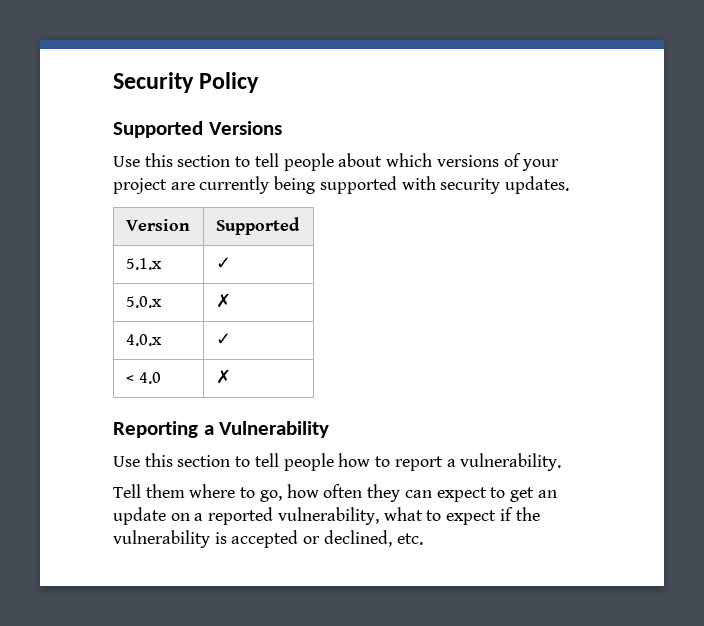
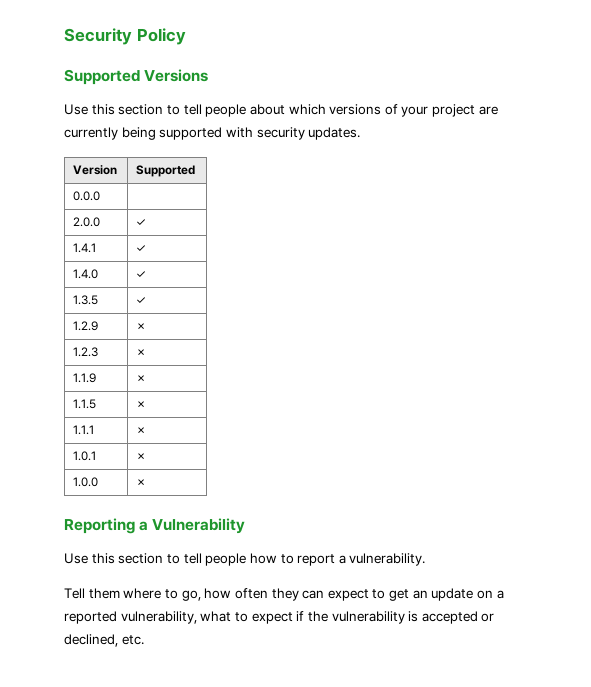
[125,258,162,270] [215,257,231,269] [125,296,162,308] [215,293,231,308] [125,334,162,346] [215,333,231,345] [125,372,161,384] 5.1.x | ✓ // 5.0.x | ✗ // 4.0.x | ✓ // < 4.0 -> [73,191,101,201] [73,217,101,227] [136,219,147,226] [73,243,97,253] [136,245,147,252] [73,269,99,279] [136,271,147,278] [73,295,99,305] [136,297,147,304] [73,321,99,331] [136,323,147,330] [73,347,99,357] [136,349,147,356] [73,373,97,383] [136,375,147,382] [73,399,97,409] [136,401,147,408] [73,425,95,435] [136,427,147,434] [73,451,97,461] [136,453,147,460] [73,477,99,487] 0.0.0 | // 2.0.0 | ✓ // 1.4.1 | ✓ // 1.4.0 | ✓ // 1.3.5 | ✓ // 1.2.9 | ✗ // 1.2.3 | ✗ // 1.1.9 | ✗ // 1.1.5 | ✗ // 1.1.1 | ✗ // 1.0.1 | ✗ // 1.0.0

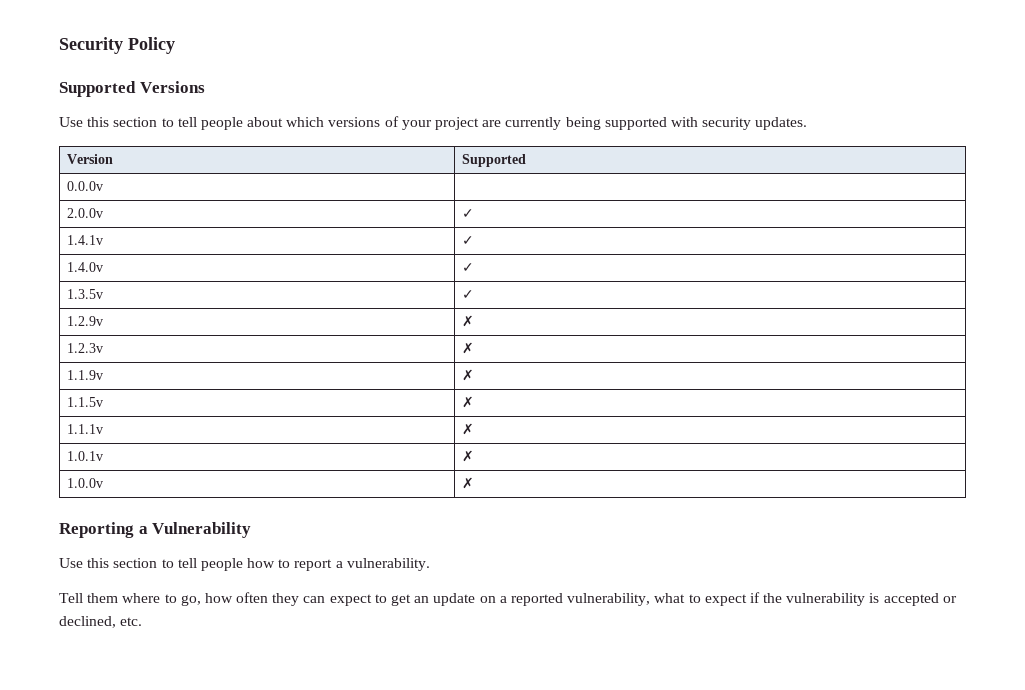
[73,191,101,201] [73,217,101,227] [136,219,147,226] [73,243,97,253] [136,245,147,252] [73,269,99,279] [136,271,147,278] [73,295,99,305] [136,297,147,304] [73,321,99,331] [136,323,147,330] [73,347,99,357] [136,349,147,356] [73,373,97,383] [136,375,147,382] [73,399,97,409] [136,401,147,408] [73,425,95,435] [136,427,147,434] [73,451,97,461] [136,453,147,460] [73,477,99,487] 0.0.0 | // 2.0.0 | ✓ // 1.4.1 | ✓ // 1.4.0 | ✓ // 1.3.5 | ✓ // 1.2.9 | ✗ // 1.2.3 | ✗ // 1.1.9 | ✗ // 1.1.5 | ✗ // 1.1.1 | ✗ // 1.0.1 | ✗ // 1.0.0 -> [66,181,103,191] [66,208,103,218] [461,209,474,218] [66,235,103,245] [461,236,474,245] [66,262,103,272] [461,263,474,272] [66,289,103,299] [461,290,474,299] [66,316,103,326] [461,315,474,327] [66,343,103,353] [461,342,474,354] [66,370,103,380] [461,369,474,381] [66,397,103,407] [461,396,474,408] [66,424,103,434] [461,423,474,435] [66,451,103,461] [461,450,474,462] [66,478,103,488] 0.0.0v | // 2.0.0v | ✓ // 1.4.1v | ✓ // 1.4.0v | ✓ // 1.3.5v | ✓ // 1.2.9v | ✗ // 1.2.3v | ✗ // 1.1.9v | ✗ // 1.1.5v | ✗ // 1.1.1v | ✗ // 1.0.1v | ✗ // 1.0.0v

